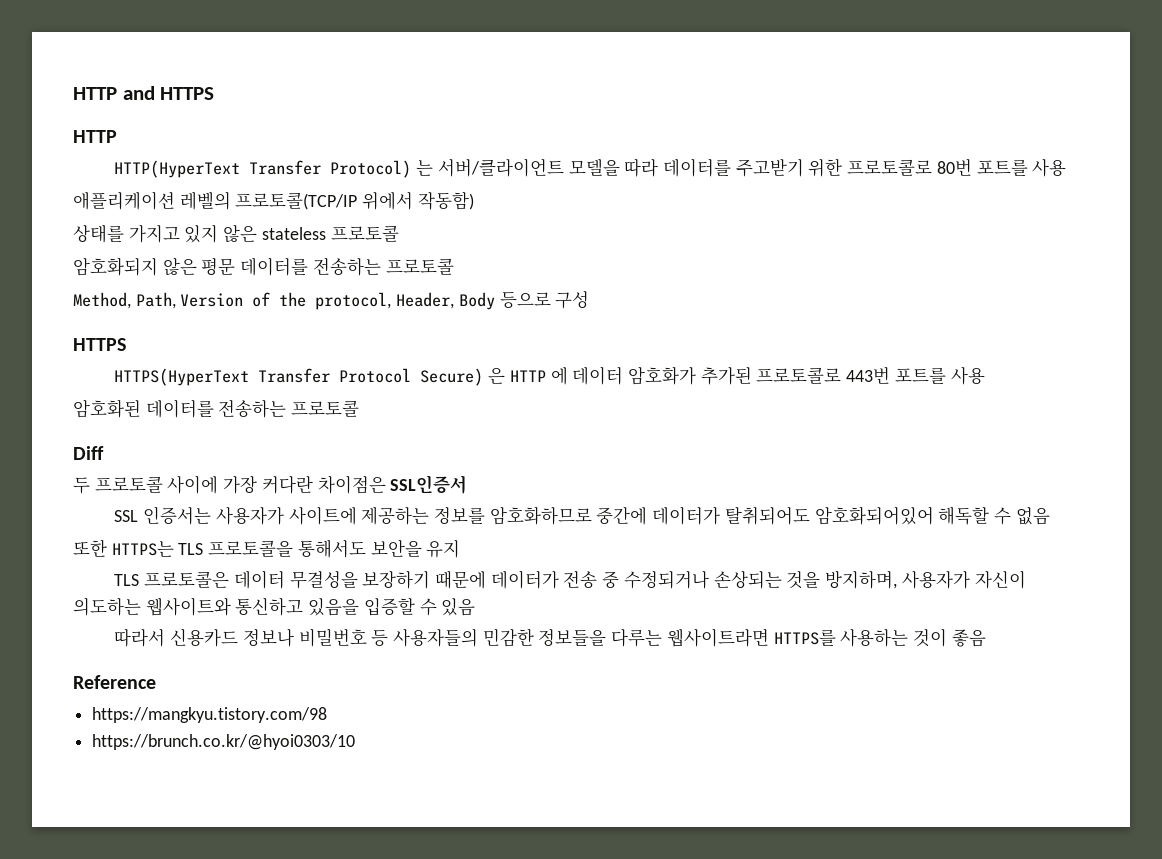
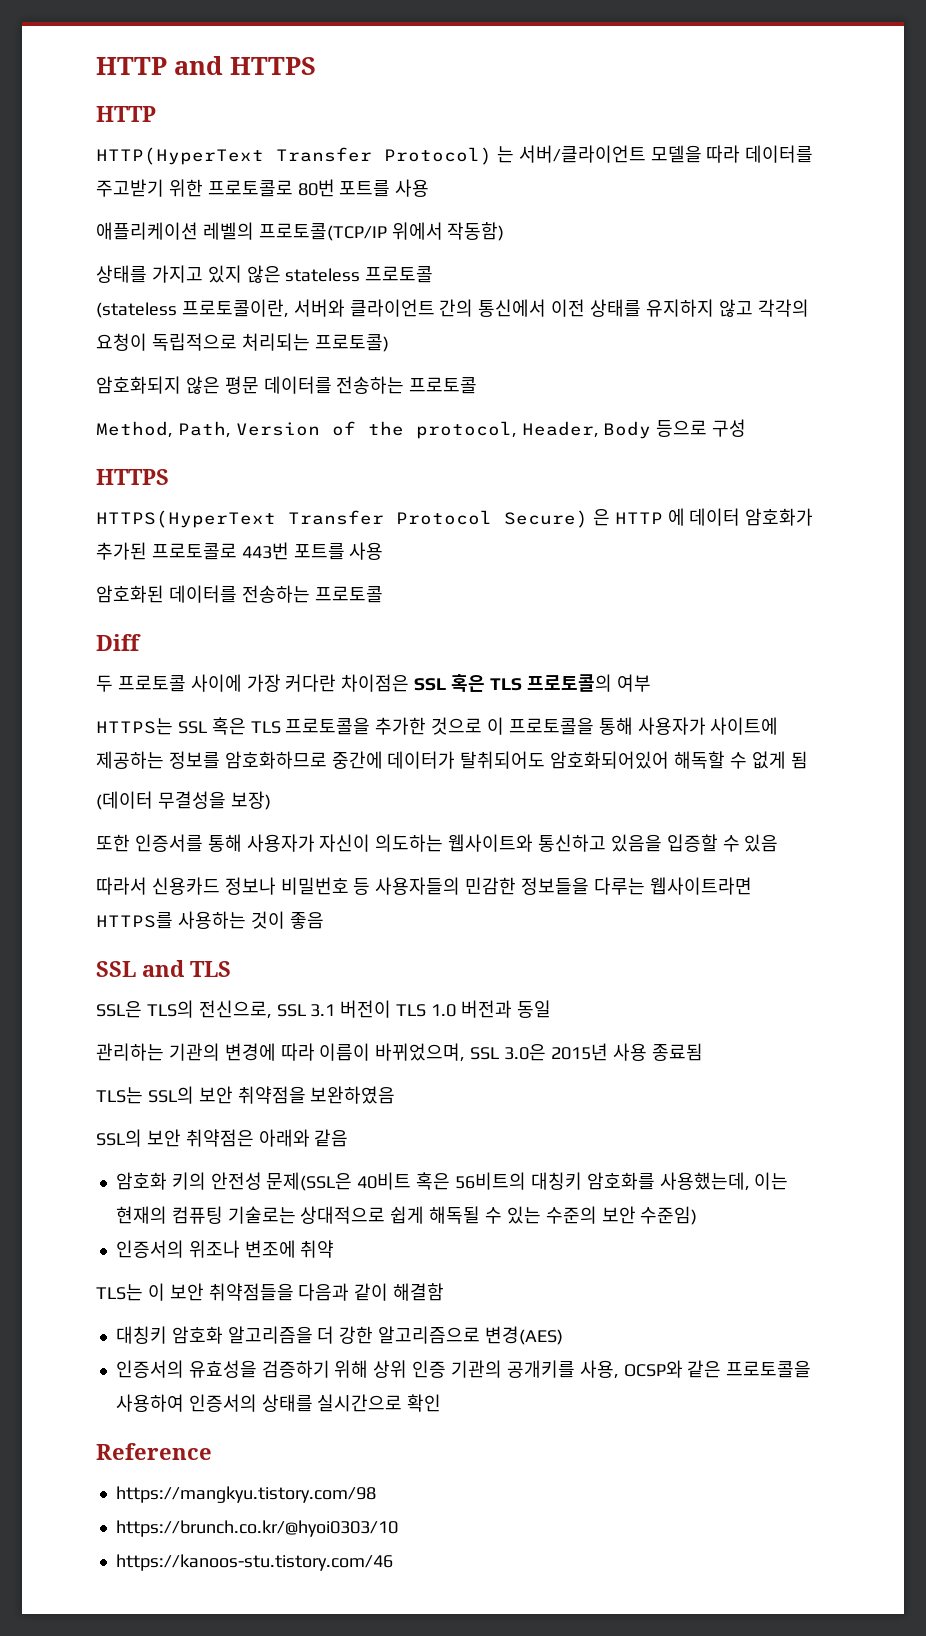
(399, 233) none -> [96,299,809,318] [96,333,389,352] // (stateless 프로토콜이란, 서버와 클라이언트 간의 통신에서 이전 상태를 유지하지 않고 각각의 요청이 독립적으로 처리되는 프로토콜)
[390,475,468,494] [114,506,212,525] SSL인증서 // SSL 인증서는 -> [414,674,651,692] [96,717,633,735] SSL 혹은 TLS 프로토콜의 여부 // HTTPS는 SSL 혹은 TLS 프로토콜을 추가한 것으로 이 프로토콜을 통해
[1015,507,1050,525] [73,539,461,558] [114,570,898,589] 없음 // 또한 HTTPS는 TLS 프로토콜을 통해서도 보안을 유지 // TLS 프로토콜은 데이터 무결성을 보장하기 때문에 데이터가 전송 중 수정되거나 손상되는 것을 방지하며, -> [751,751,808,769] [96,791,271,810] [96,834,242,852] 없게 됨 // (데이터 무결성을 보장) // 또한 인증서를 통해
(986, 638) none -> [96,960,231,977] [96,1000,551,1019] [96,1043,703,1062] [96,1086,396,1104] [96,1129,349,1147] [115,1172,789,1191] [115,1206,698,1225] [115,1240,335,1258] [96,1283,445,1301] [115,1326,563,1345] [115,1360,812,1379] [115,1394,442,1412] // SSL and TLS // SSL은 TLS의 전신으로, SSL 3.1 버전이 TLS 1.0 버전과 동일 // 관리하는 기관의 변경에 따라 이름이 바뀌었으며, SSL 3.0은 2015년 사용 종료됨 // TLS는 SSL의 보안 취약점을 보완하였음 // SSL의 보안 취약점은 아래와 같음 // 암호화 키의 안전성 문제(SSL은 40비트 혹은 56비트의 대칭키 암호화를 사용했는데, 이는 현재의 컴퓨팅 기술로는 상대적으로 쉽게 해독될 수 있는 수준의 보안 수준임) // 인증서의 위조나 변조에 취약 // TLS는 이 보안 취약점들을 다음과 같이 해결함 // 대칭키 암호화 알고리즘을 더 강한 알고리즘으로 변경(AES) // 인증서의 유효성을 검증하기 위해 상위 인증 기관의 공개키를 사용, OCSP와 같은 프로토콜을 사용하여 인증서의 상태를 실시간으로 확인
(356, 742) none -> [115,1554,393,1571] // https://kanoos-stu.tistory.com/46

